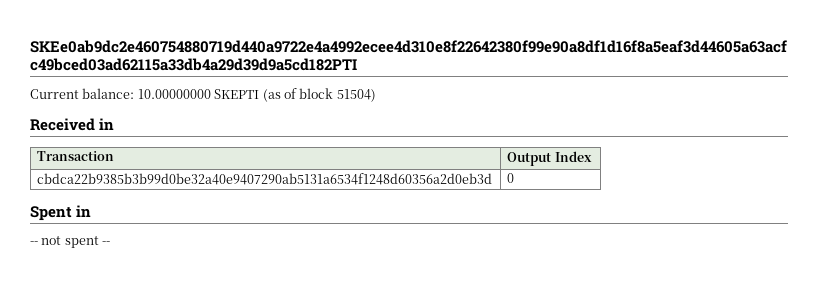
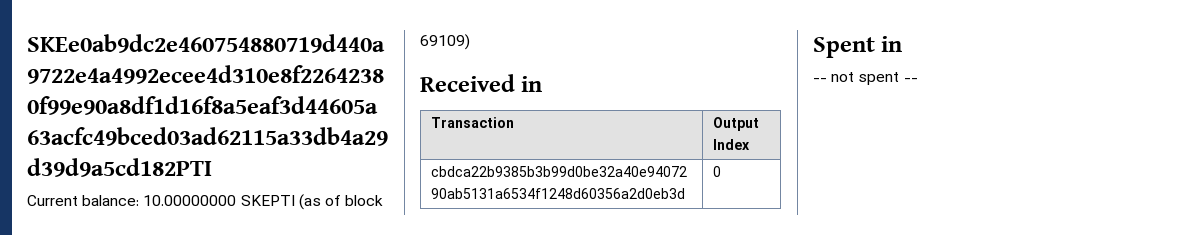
[336,89,376,102] 51504) -> [420,34,470,50] 69109)

